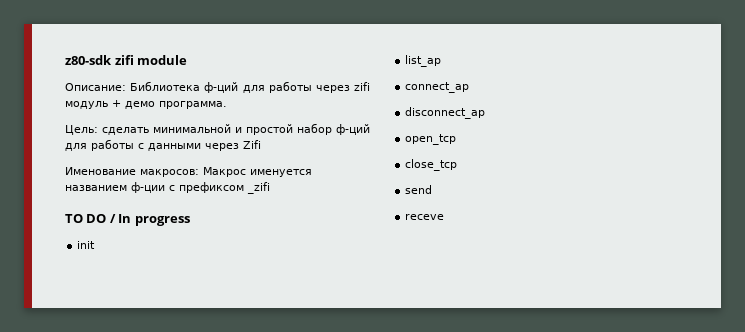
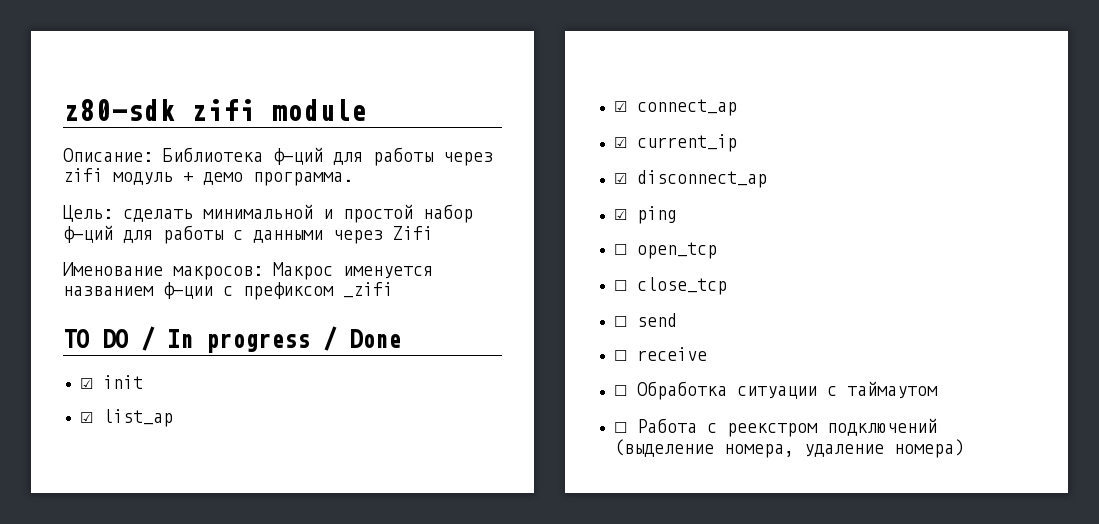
(190, 221) // -> [323,326,401,351] [79,378,93,389] / Done // ☑
(96, 245) none -> [79,412,93,423] ☑
(442, 61) none -> [613,101,627,112] ☑
[405,107,486,119] disconnect_ap // -> [613,134,737,152] [613,170,767,188] [613,206,677,224] [613,244,627,255] ☑ current_ip // ☑ disconnect_ap // ☑ ping // ☐
(457, 139) none -> [613,280,627,291] ☐
(458, 165) none -> [613,316,627,327] ☐
[405,214,445,220] receve -> [613,347,707,361] [613,381,938,400] [613,418,937,437] [613,439,964,458] ☐ receive // ☐ Обработка ситуации с таймаутом // ☐ Работа с реекстром подключений (выделение номера, удаление номера)

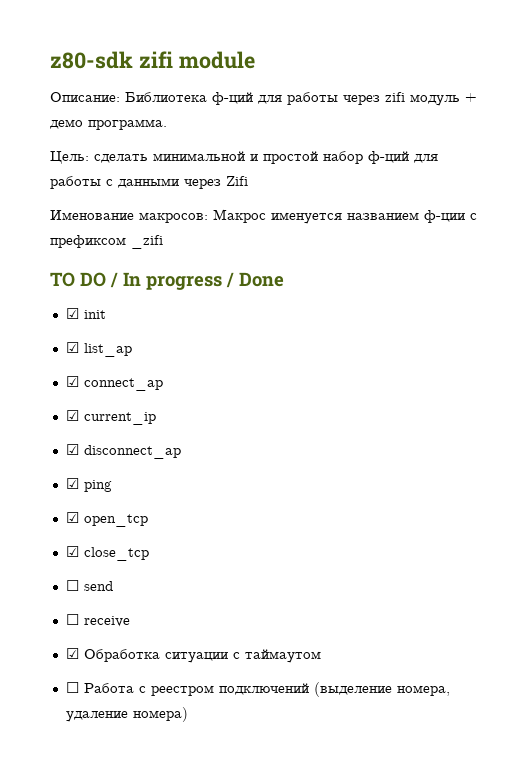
[613,244,627,255] ☐ -> [65,512,79,523] ☑
[613,280,627,291] ☐ -> [65,546,79,557] ☑
[613,385,627,396] ☐ -> [65,648,79,659] ☑
[726,423,818,437] реекстром -> [150,685,214,696] реестром

